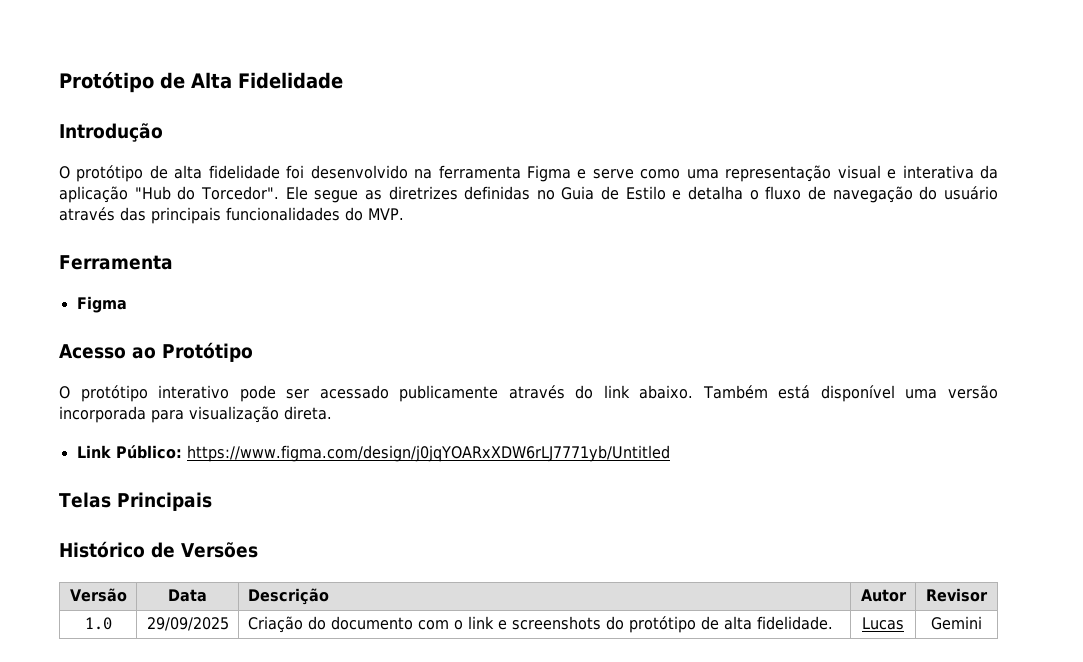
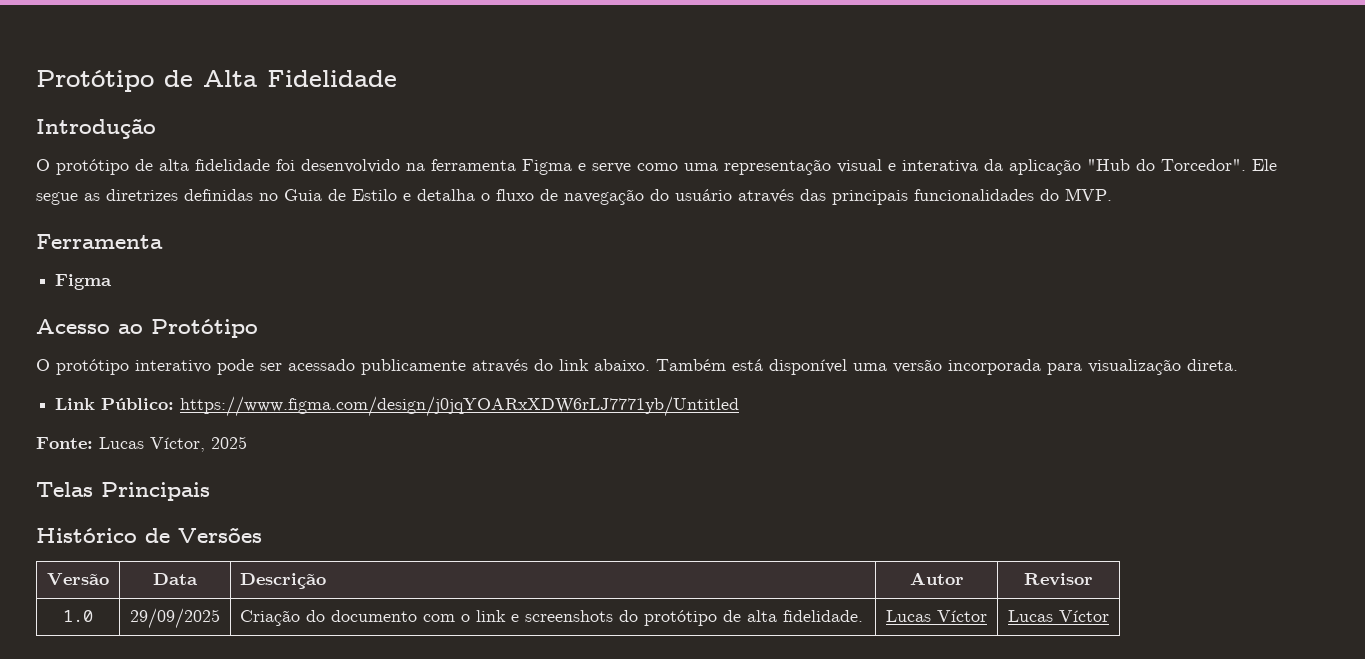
(670, 453) none -> [36,436,247,452] // Fonte: Lucas Víctor, 2025
[931,616,982,630] | Gemini -> [937,610,987,622] [1008,610,1109,622] Víctor | Lucas Víctor

